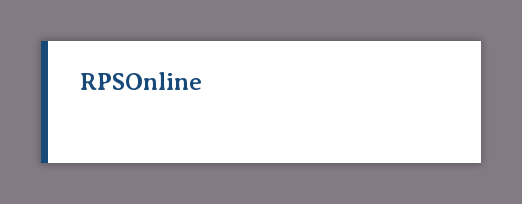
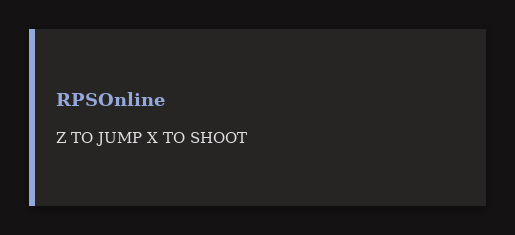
(202, 81) none -> [56,132,247,146] // Z TO JUMP X TO SHOOT

